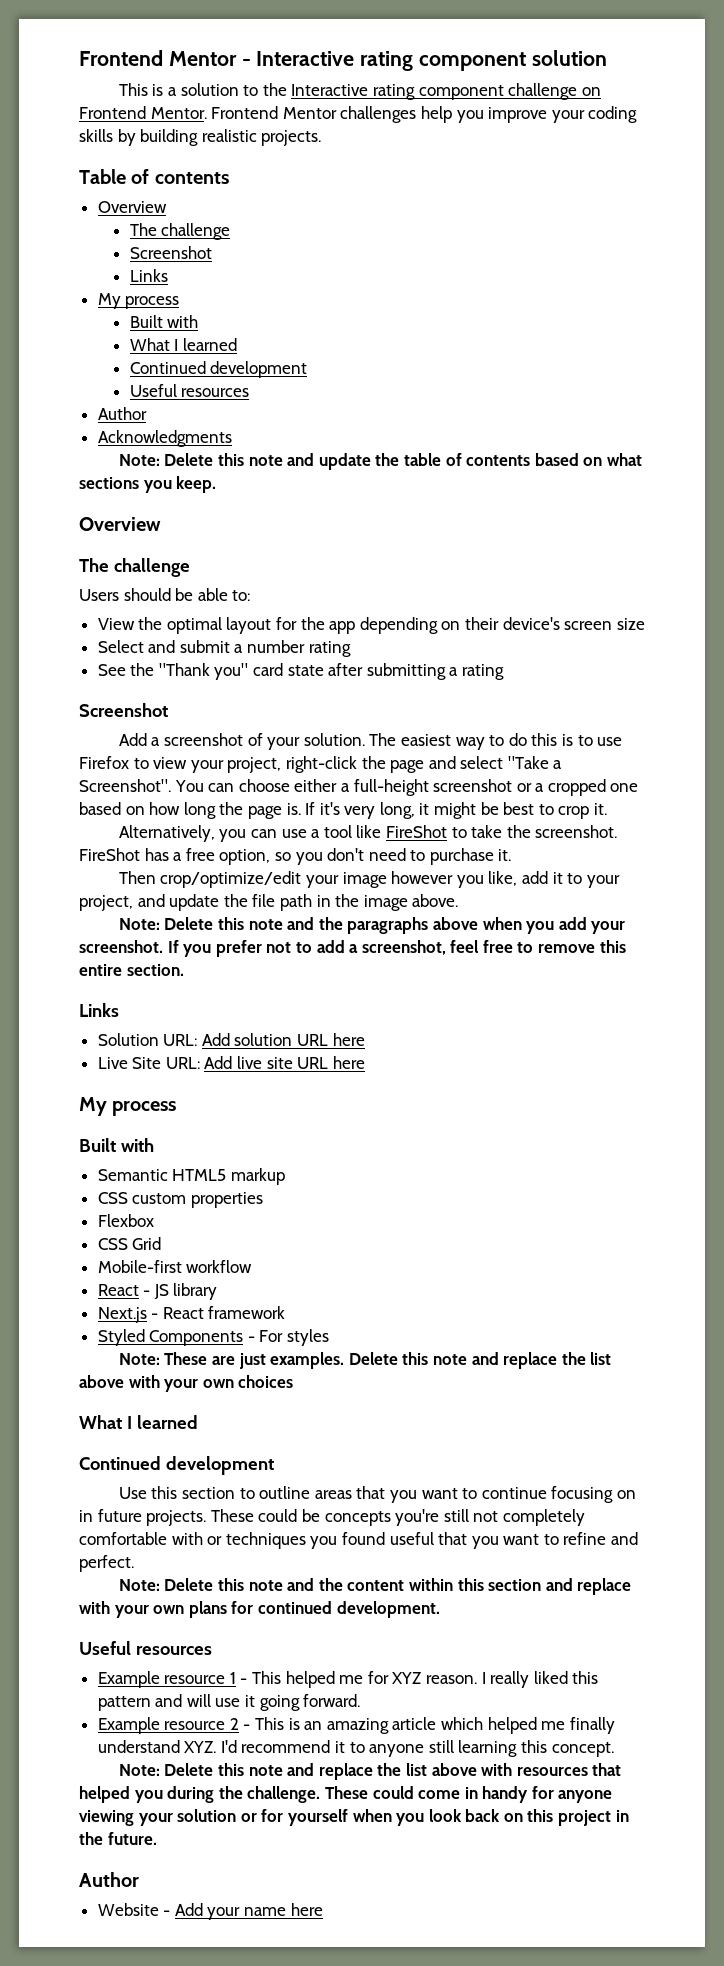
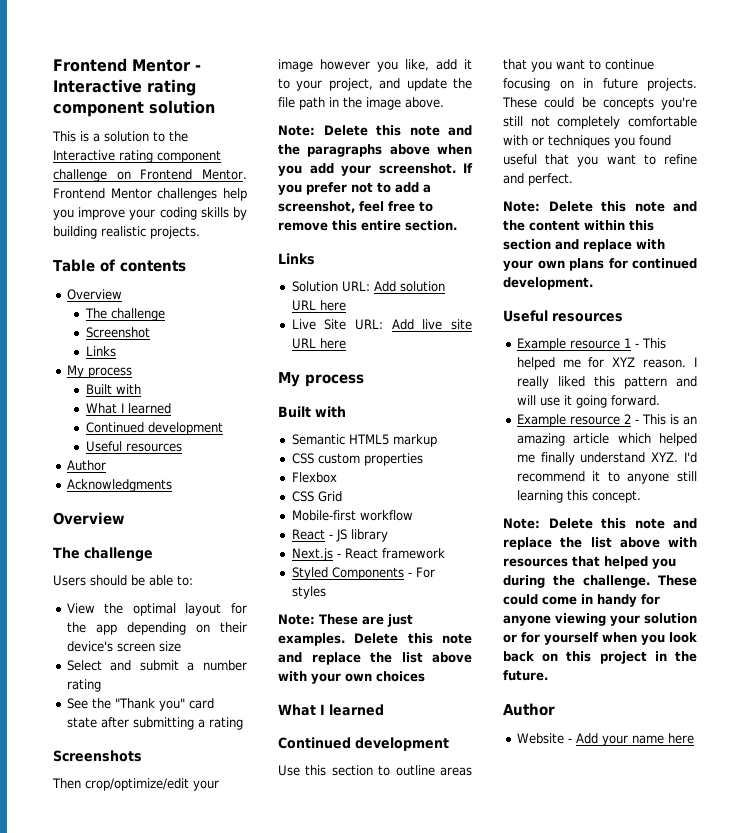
[118,453,642,470] [79,476,217,493] // Note: Delete this note and update the table of contents based on what sections you keep. -> (172, 485) none
[79,703,168,717] [118,733,623,750] [79,756,563,773] [79,779,639,796] [79,802,608,819] [118,825,618,842] [79,848,512,865] Screenshot // Add a screenshot of your solution. The easiest way to do this is to use Firefox to view your project, right-click the page and select "Take a Screenshot". You can choose either a full-height screenshot or a cropped one based on how long the page is. If it's very long, it might be best to crop it. // Alternatively, you can use a tool like FireShot to take the screenshot. FireShot has a free option, so you don't need to purchase it. -> [53,750,142,762] Screenshots

